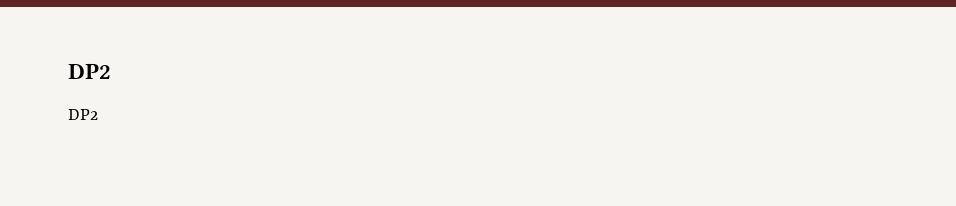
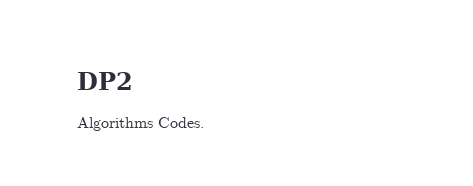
[68,109,98,120] DP2 -> [77,117,204,131] Algorithms Codes.

